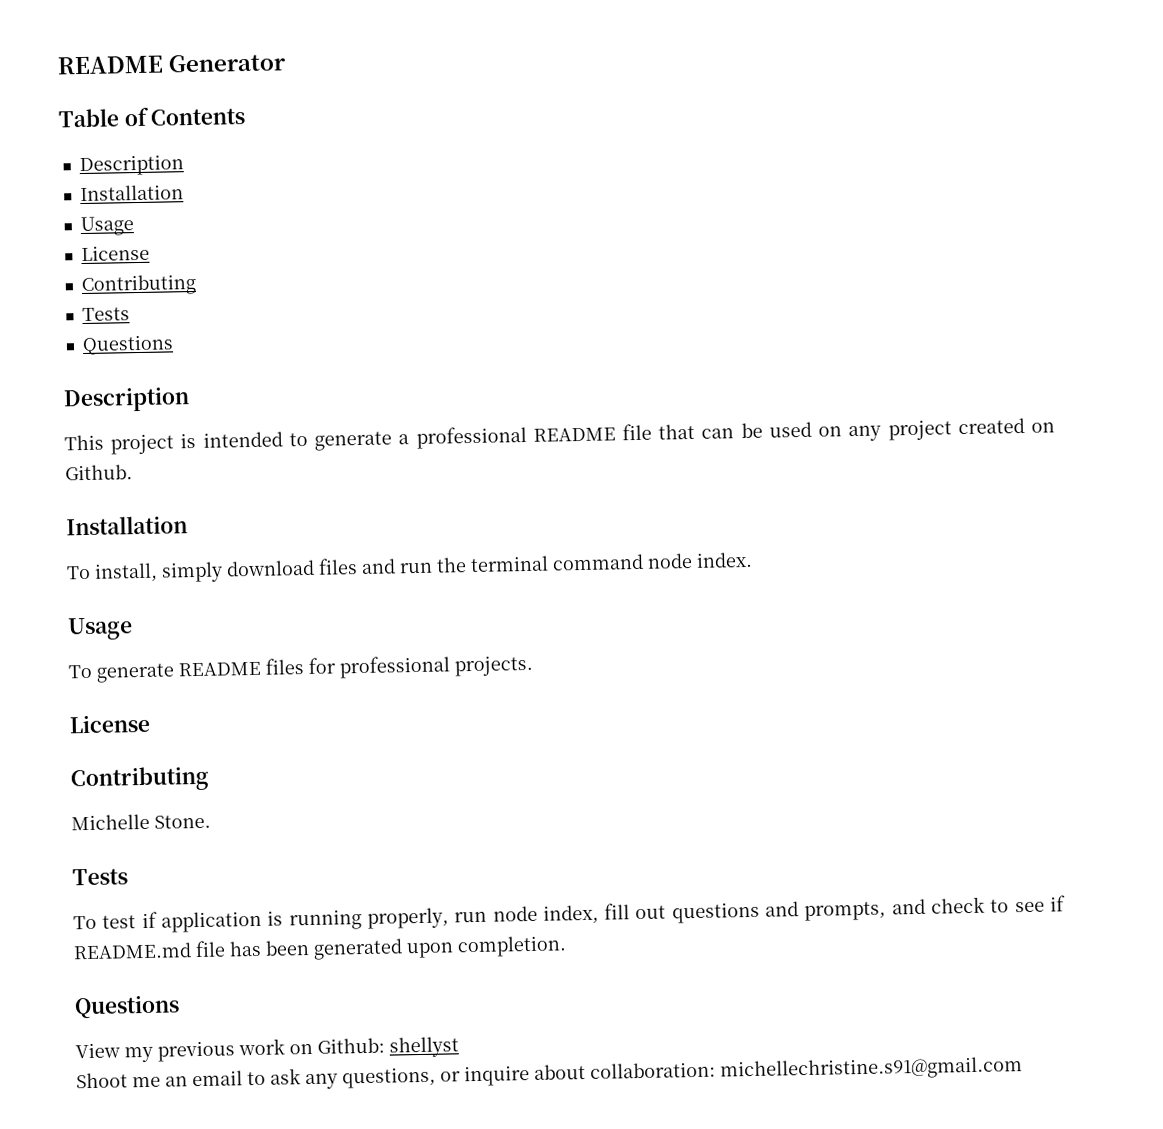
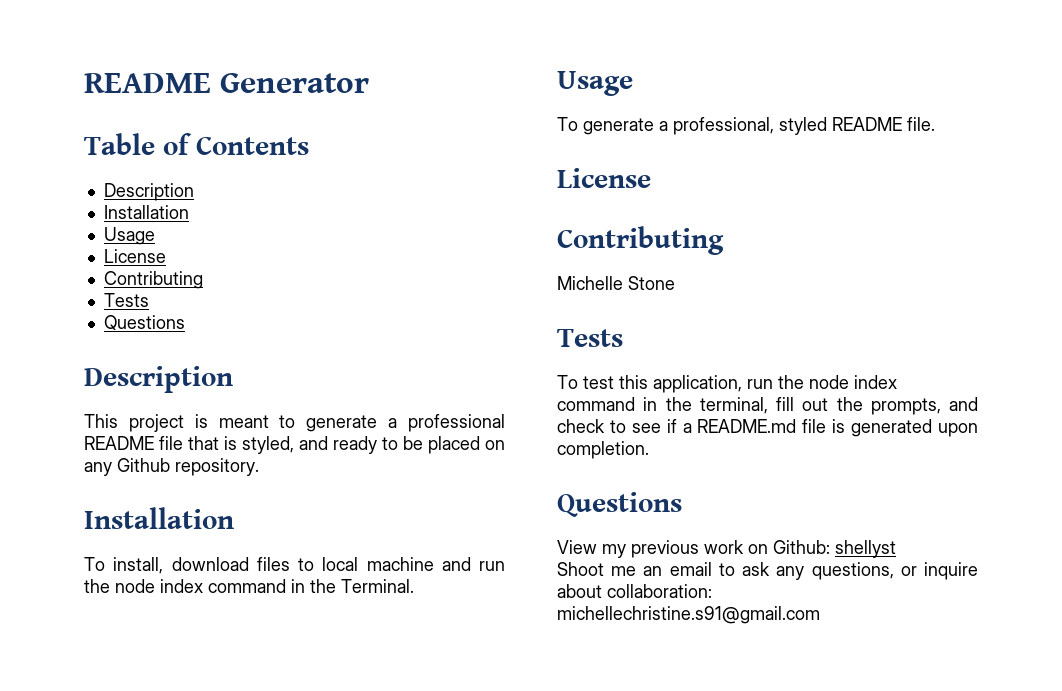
[202,431,283,448] intended -> [218,415,269,428] meant
[701,417,1055,442] [65,464,133,481] can be used on any project created on Github. -> [224,436,505,454] [84,458,259,476] is styled, and ready to be placed on any Github repository.
[161,561,223,583] simply -> (164, 565) none
[361,551,753,574] [67,617,133,641] [68,654,533,683] and run the terminal command node index. // Usage // To generate README files for professional projects. -> [298,557,505,571] [84,579,414,593] [557,71,633,96] [557,117,935,135] to local machine and run the node index command in the Terminal. // Usage // To generate a professional, styled README file.
[154,814,211,829] Stone. -> [628,276,675,290] Stone
[141,901,800,933] if application is running properly, run node index, fill out questions and -> [619,375,897,393] [557,397,863,414] this application, run the node index command in the terminal, fill out the
(1066, 903) none -> [682,423,692,433] a
[229,940,310,957] has been -> [832,419,846,433] is

